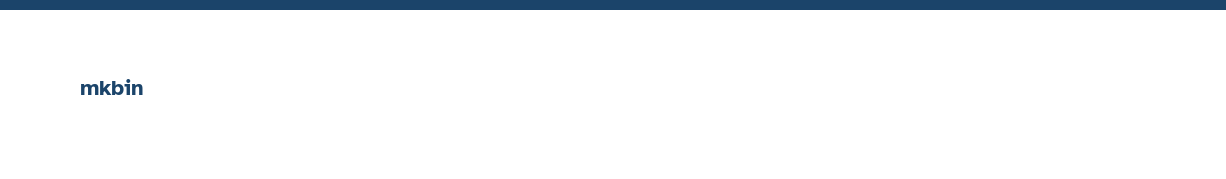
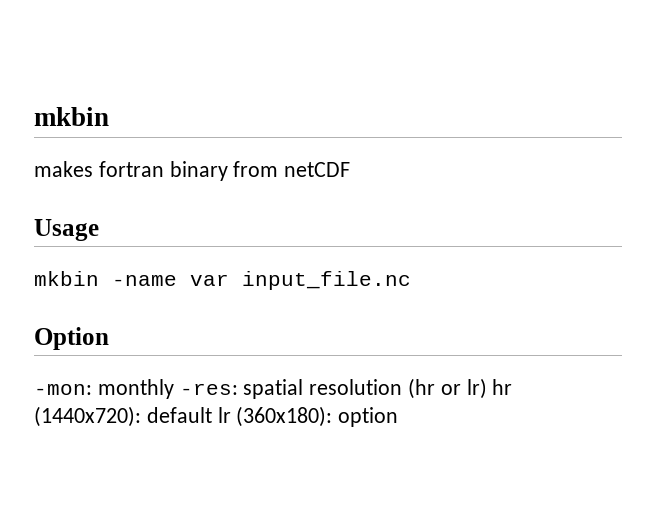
[80,79,144,95] mkbin -> [34,107,109,126] [34,161,351,181] [34,219,99,241] [34,271,411,290] [34,327,109,350] [34,378,513,399] [34,406,399,427] mkbin // makes fortran binary from netCDF // Usage // mkbin -name var input_file.nc // Option // -mon: monthly -res: spatial resolution (hr or lr) hr (1440x720): default lr (360x180): option

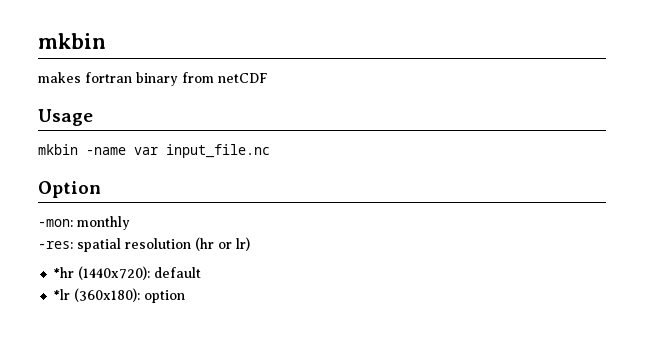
(174, 389) none -> (130, 223) //
[492,379,513,395] hr -> [53,267,75,278] // *hr
[217,407,231,423] lr -> [53,289,71,300] // *lr

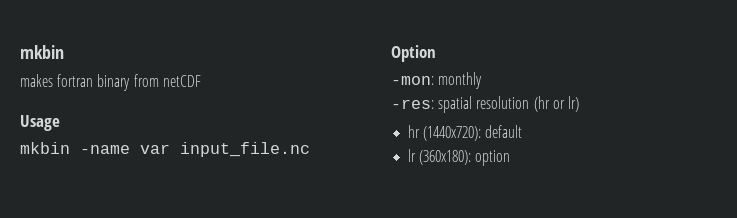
[53,267,75,278] *hr -> [408,125,421,138] hr
[53,289,71,300] *lr -> [408,149,417,162] lr

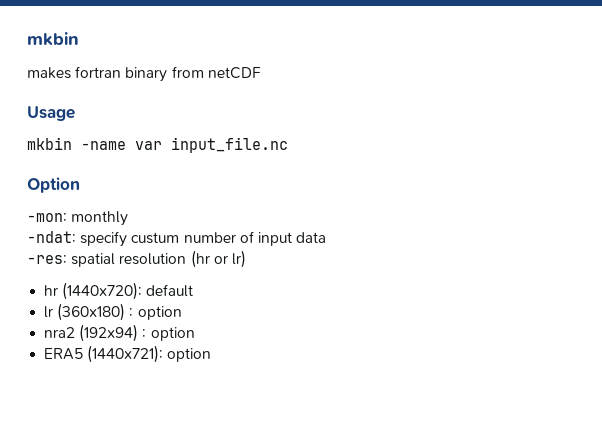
(483, 80) none -> [27,231,327,247] // -ndat: specify custum number of input data
[419,150,511,166] (360x180): option -> [57,303,182,321] [44,324,195,342] [44,345,212,363] (360x180) : option // nra2 (192x94) : option // ERA5 (1440x721): option

